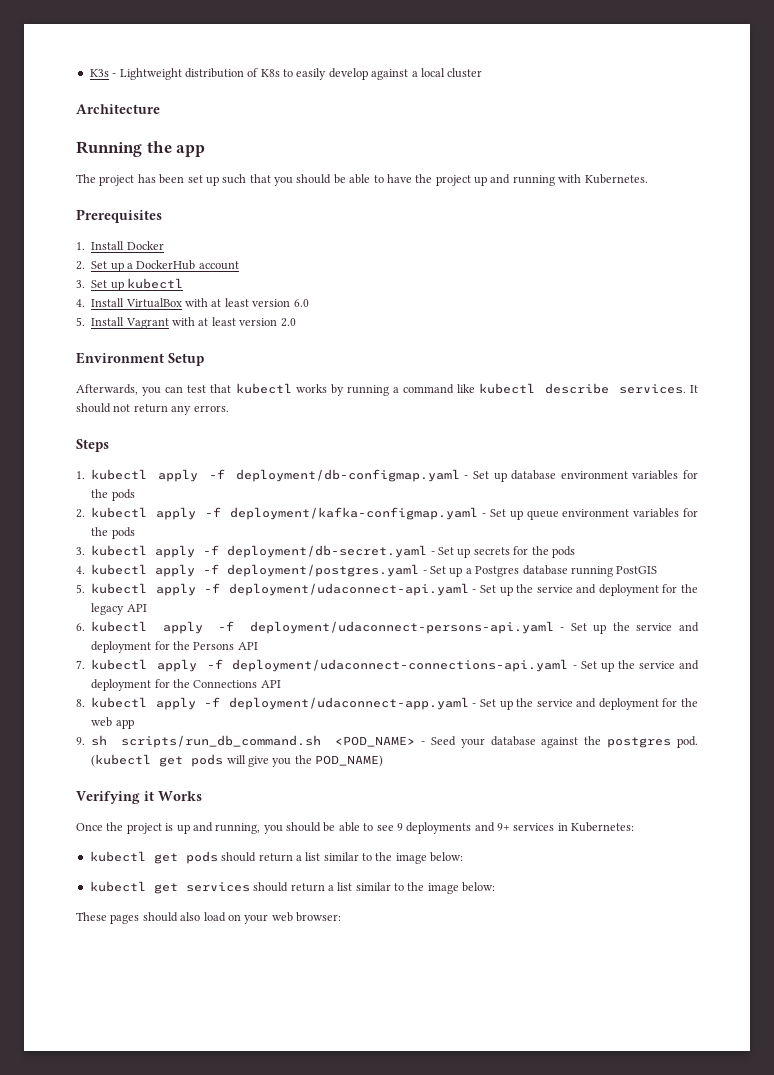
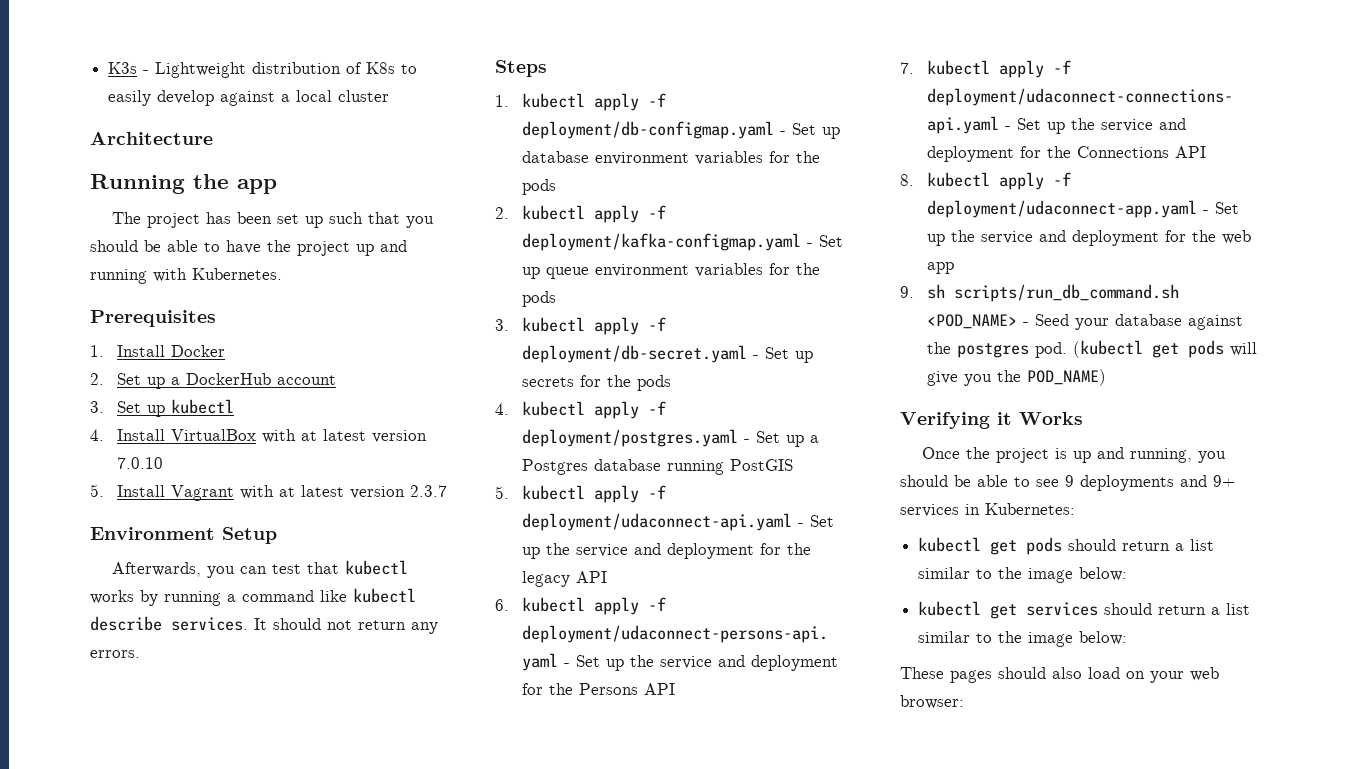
[224,298,309,307] least version 6.0 -> [322,429,427,443] [116,457,163,469] latest version 7.0.10
[211,317,296,327] least version 2.0 -> [300,485,447,499] latest version 2.3.7

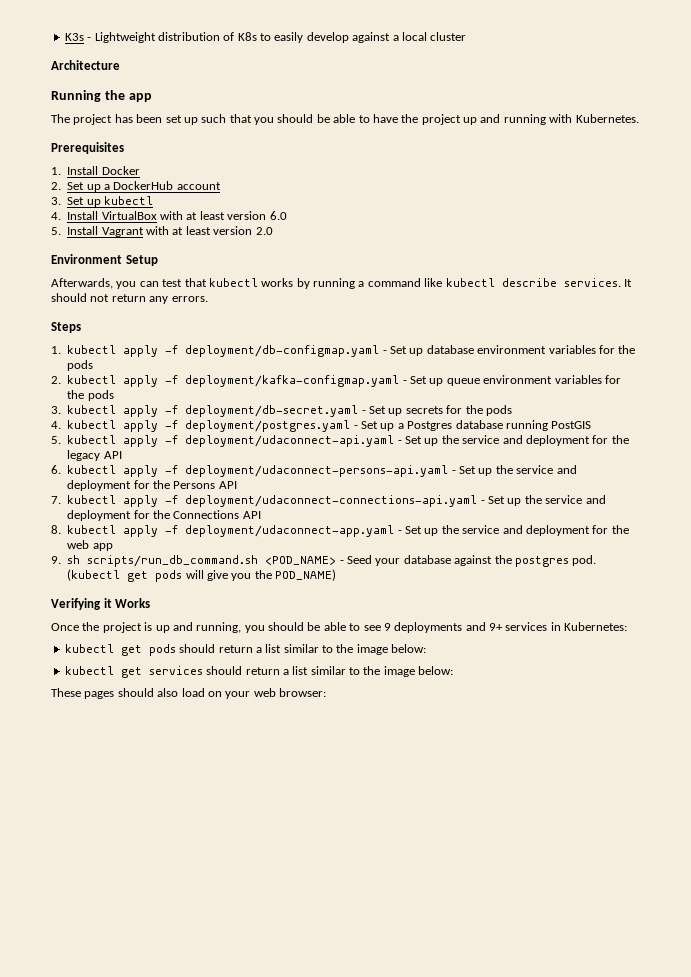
[322,429,427,443] [116,457,163,469] latest version 7.0.10 -> [199,211,287,220] least version 6.0
[300,485,447,499] latest version 2.3.7 -> [185,226,273,235] least version 2.0

